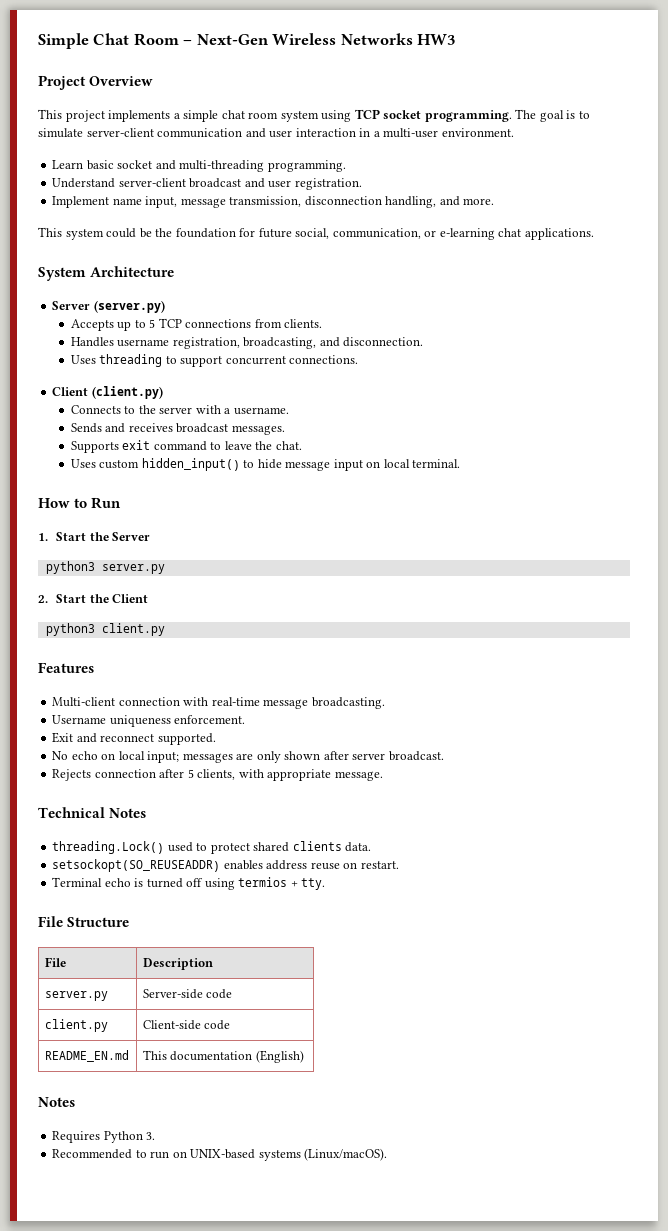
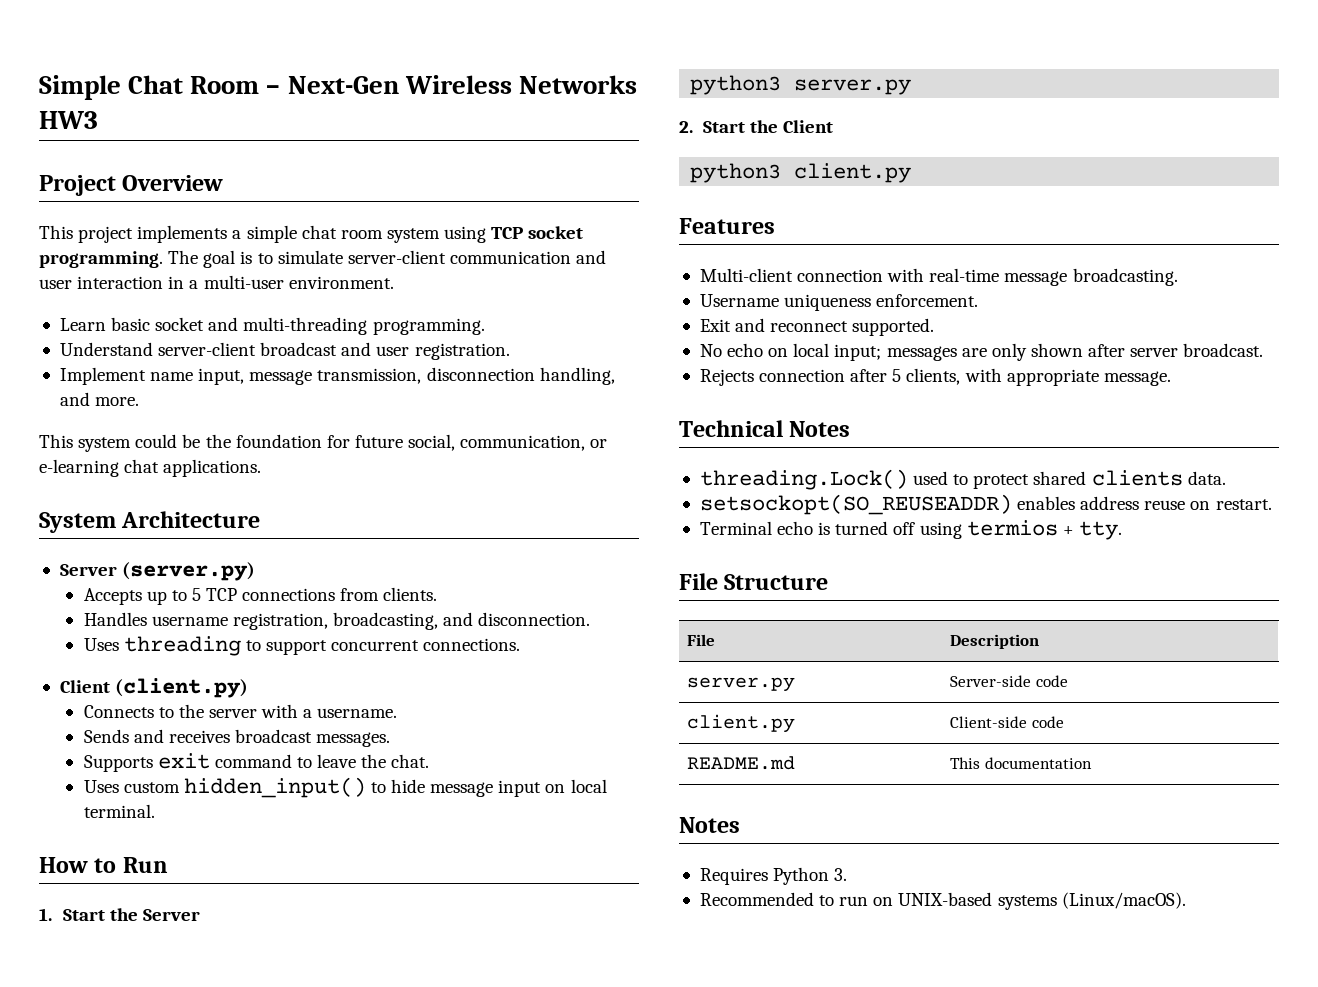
[44,1050,129,1062] README_EN.md -> [687,756,796,770] README.md
[255,1050,304,1063] (English) -> (1092, 763) none

